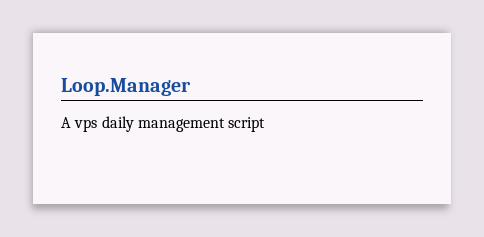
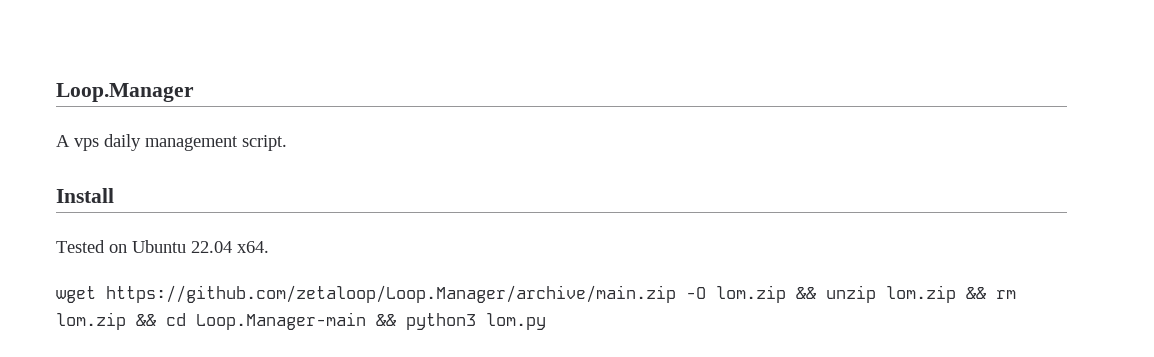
[228,117,266,132] script -> [242,135,287,151] [56,188,114,203] [56,240,269,253] [56,285,1016,303] [56,312,546,330] script. // Install // Tested on Ubuntu 22.04 x64. // wget https://github.com/zetaloop/Loop.Manager/archive/main.zip -O lom.zip && unzip lom.zip && rm lom.zip && cd Loop.Manager-main && python3 lom.py

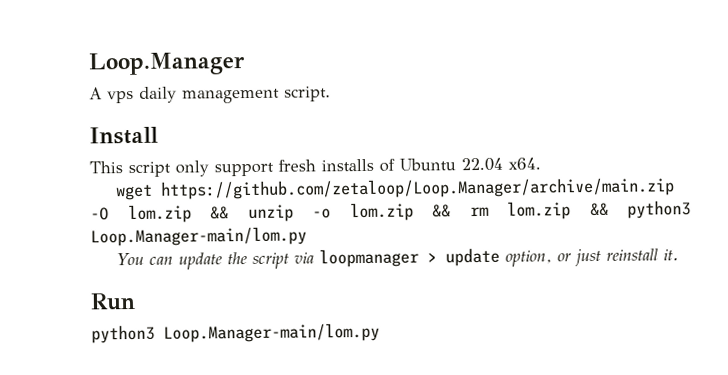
[56,240,127,253] Tested on -> [89,158,395,178] This script only support fresh installs of
(876, 294) none -> [312,208,331,219] -o
[166,312,546,330] cd Loop.Manager-main && python3 lom.py -> [627,200,691,219] [90,226,307,247] [115,247,679,270] [90,293,136,311] [91,322,380,344] python3 Loop.Manager-main/lom.py // You can update the script via loopmanager > update option, or just reinstall it. // Run // python3 Loop.Manager-main/lom.py

